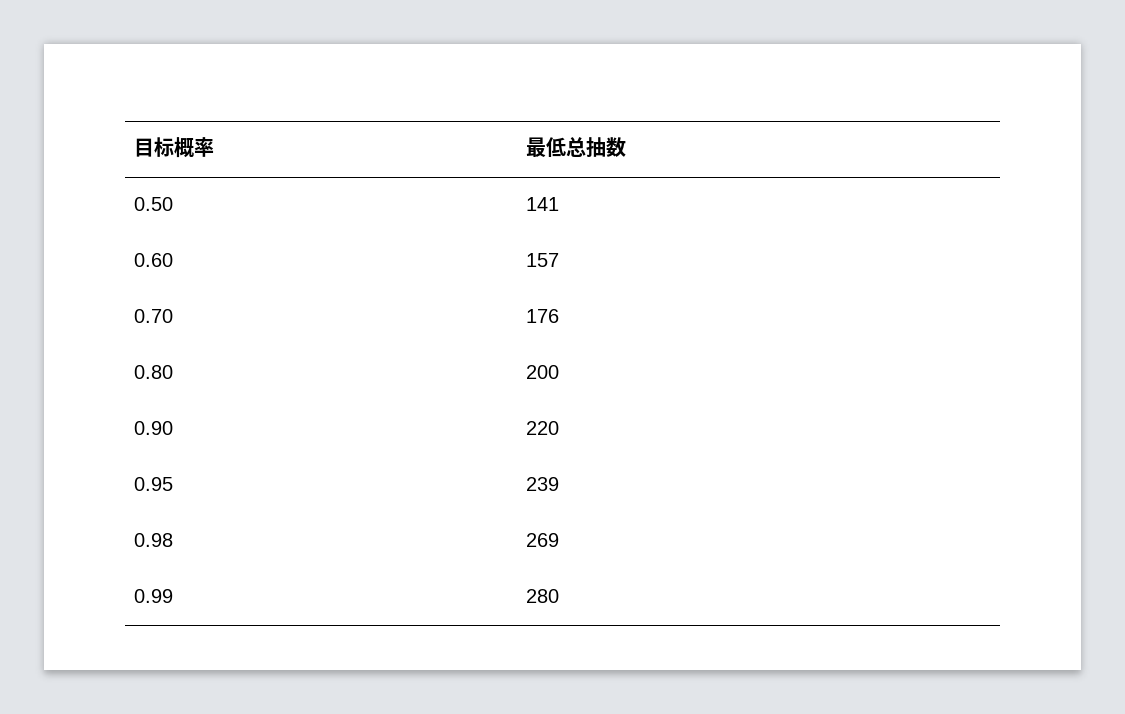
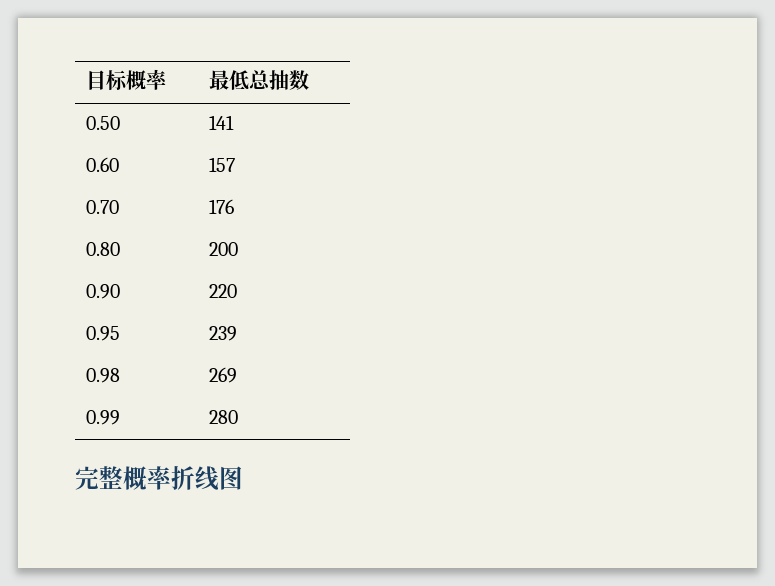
(560, 596) none -> [75,466,243,491] // 完整概率折线图

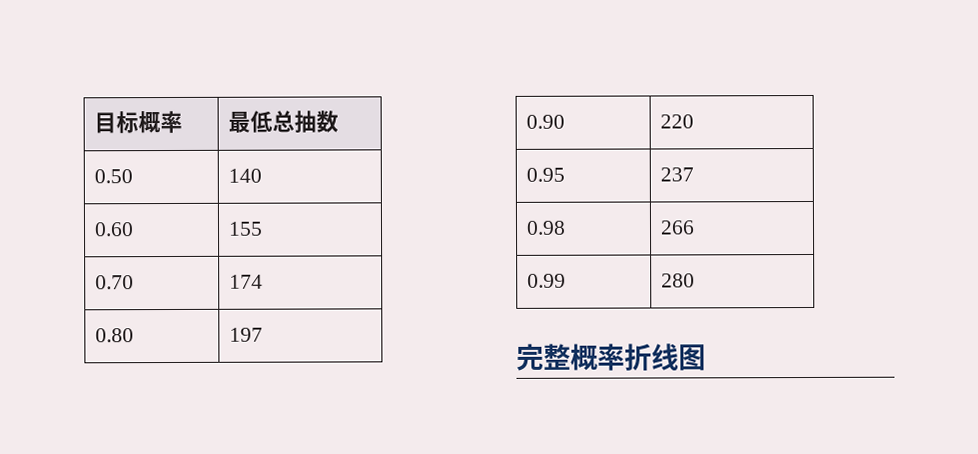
[208,115,234,130] 141 -> [228,168,263,183] 140
[208,157,235,172] 157 -> [228,221,264,236] 155
[208,199,234,214] 176 -> [229,274,264,289] 174
[208,242,238,256] 200 -> [229,327,264,342] 197
[208,326,237,341] 239 -> [660,167,695,182] 237
[208,367,237,383] 269 -> [660,220,696,235] 266

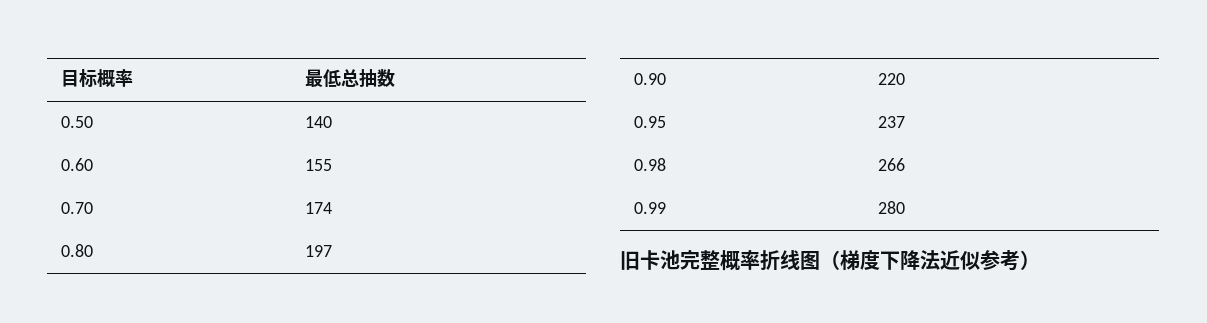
(696, 280) none -> [620,250,680,270] 旧卡池
(706, 357) none -> [820,250,1040,271] （梯度下降法近似参考）

